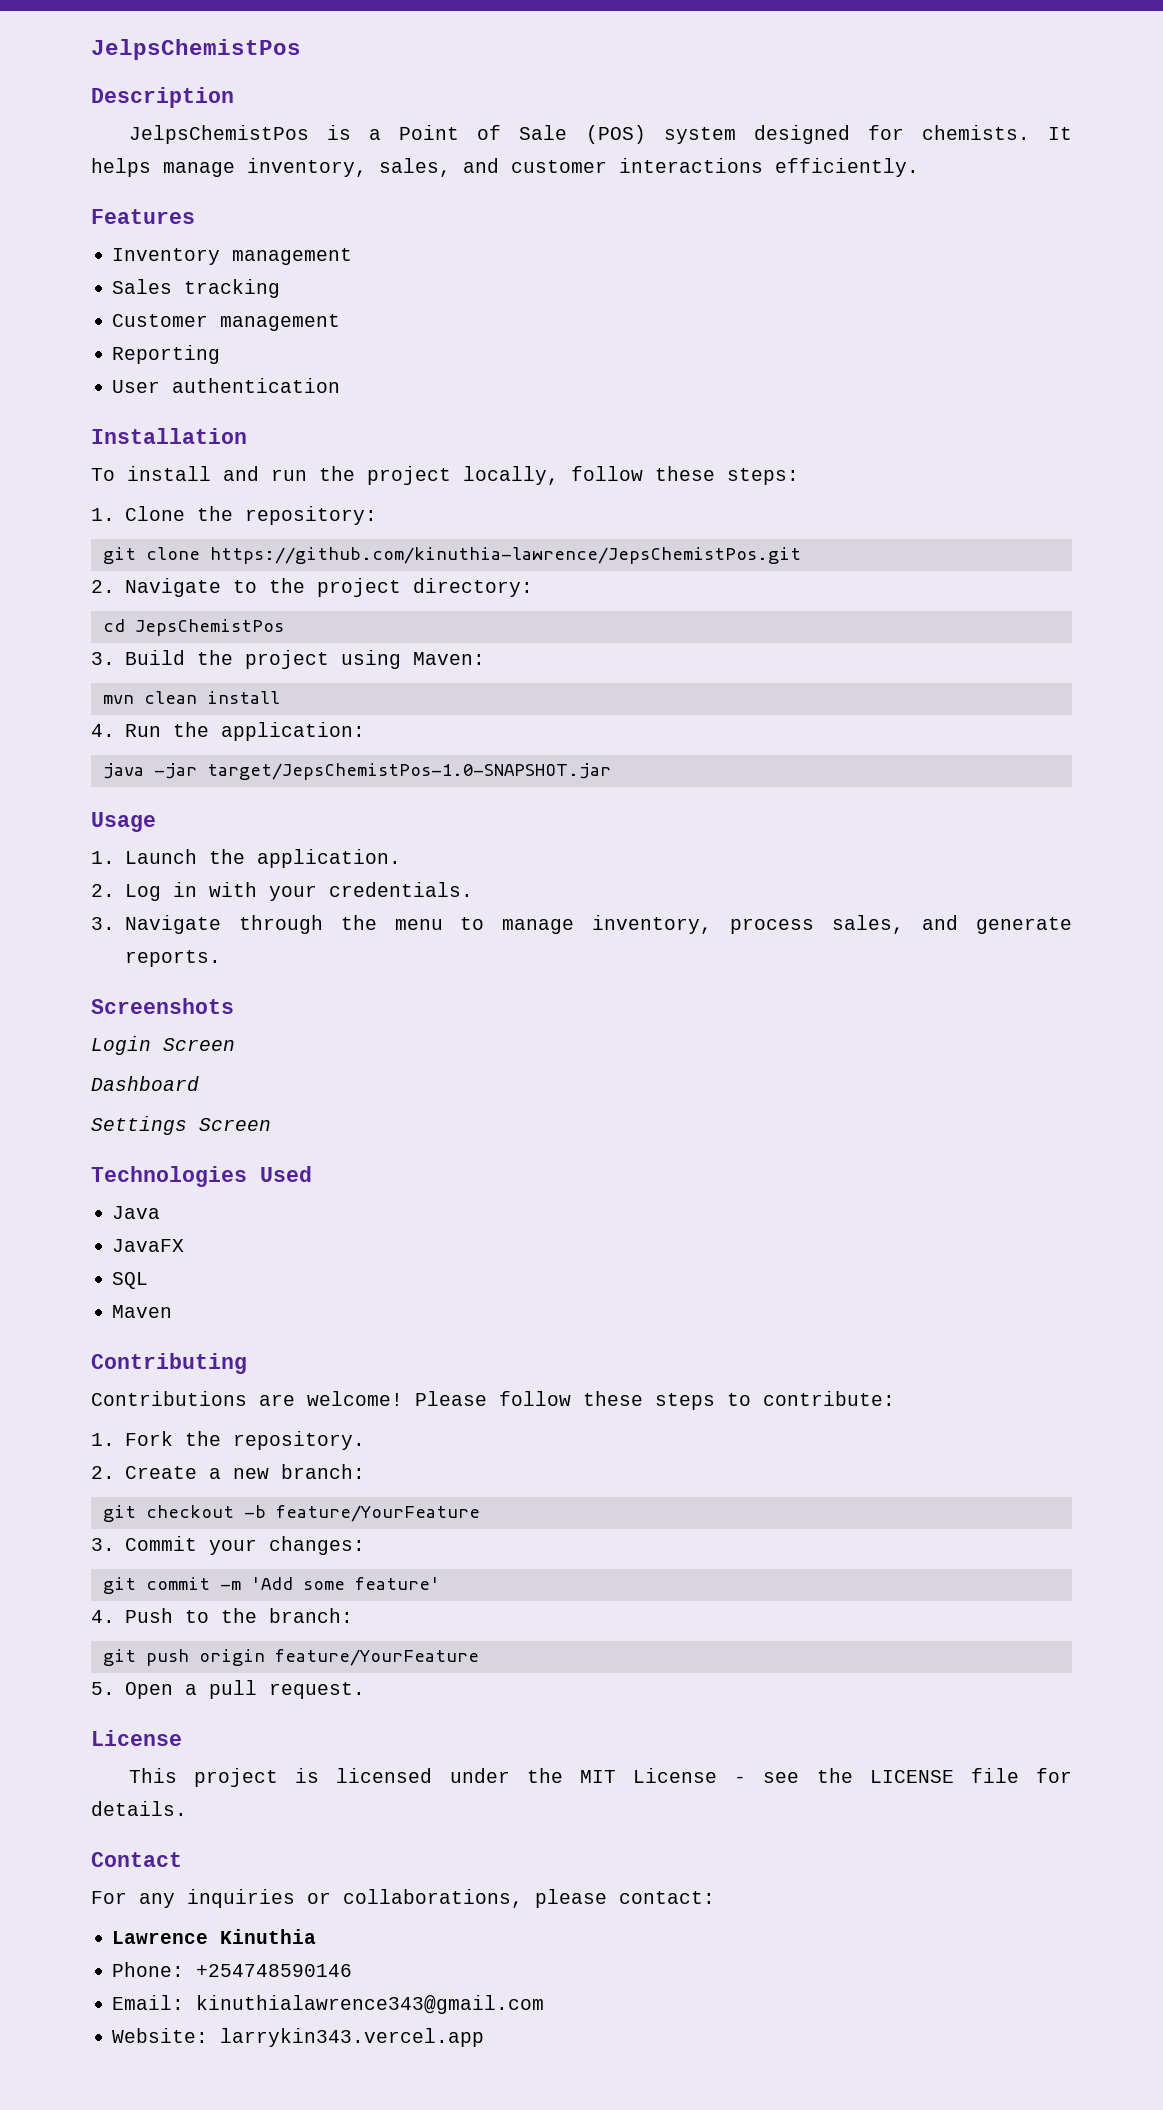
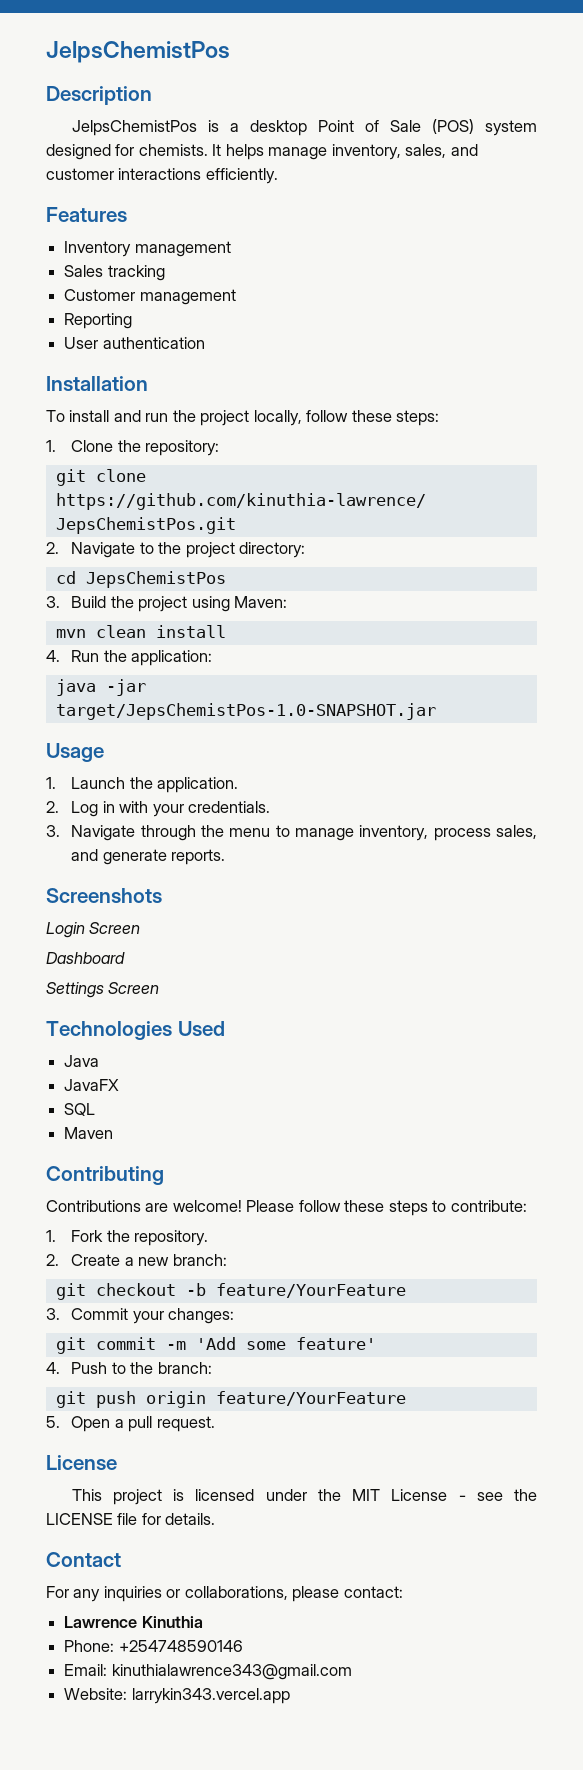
(382, 134) none -> [249,120,307,136] desktop

